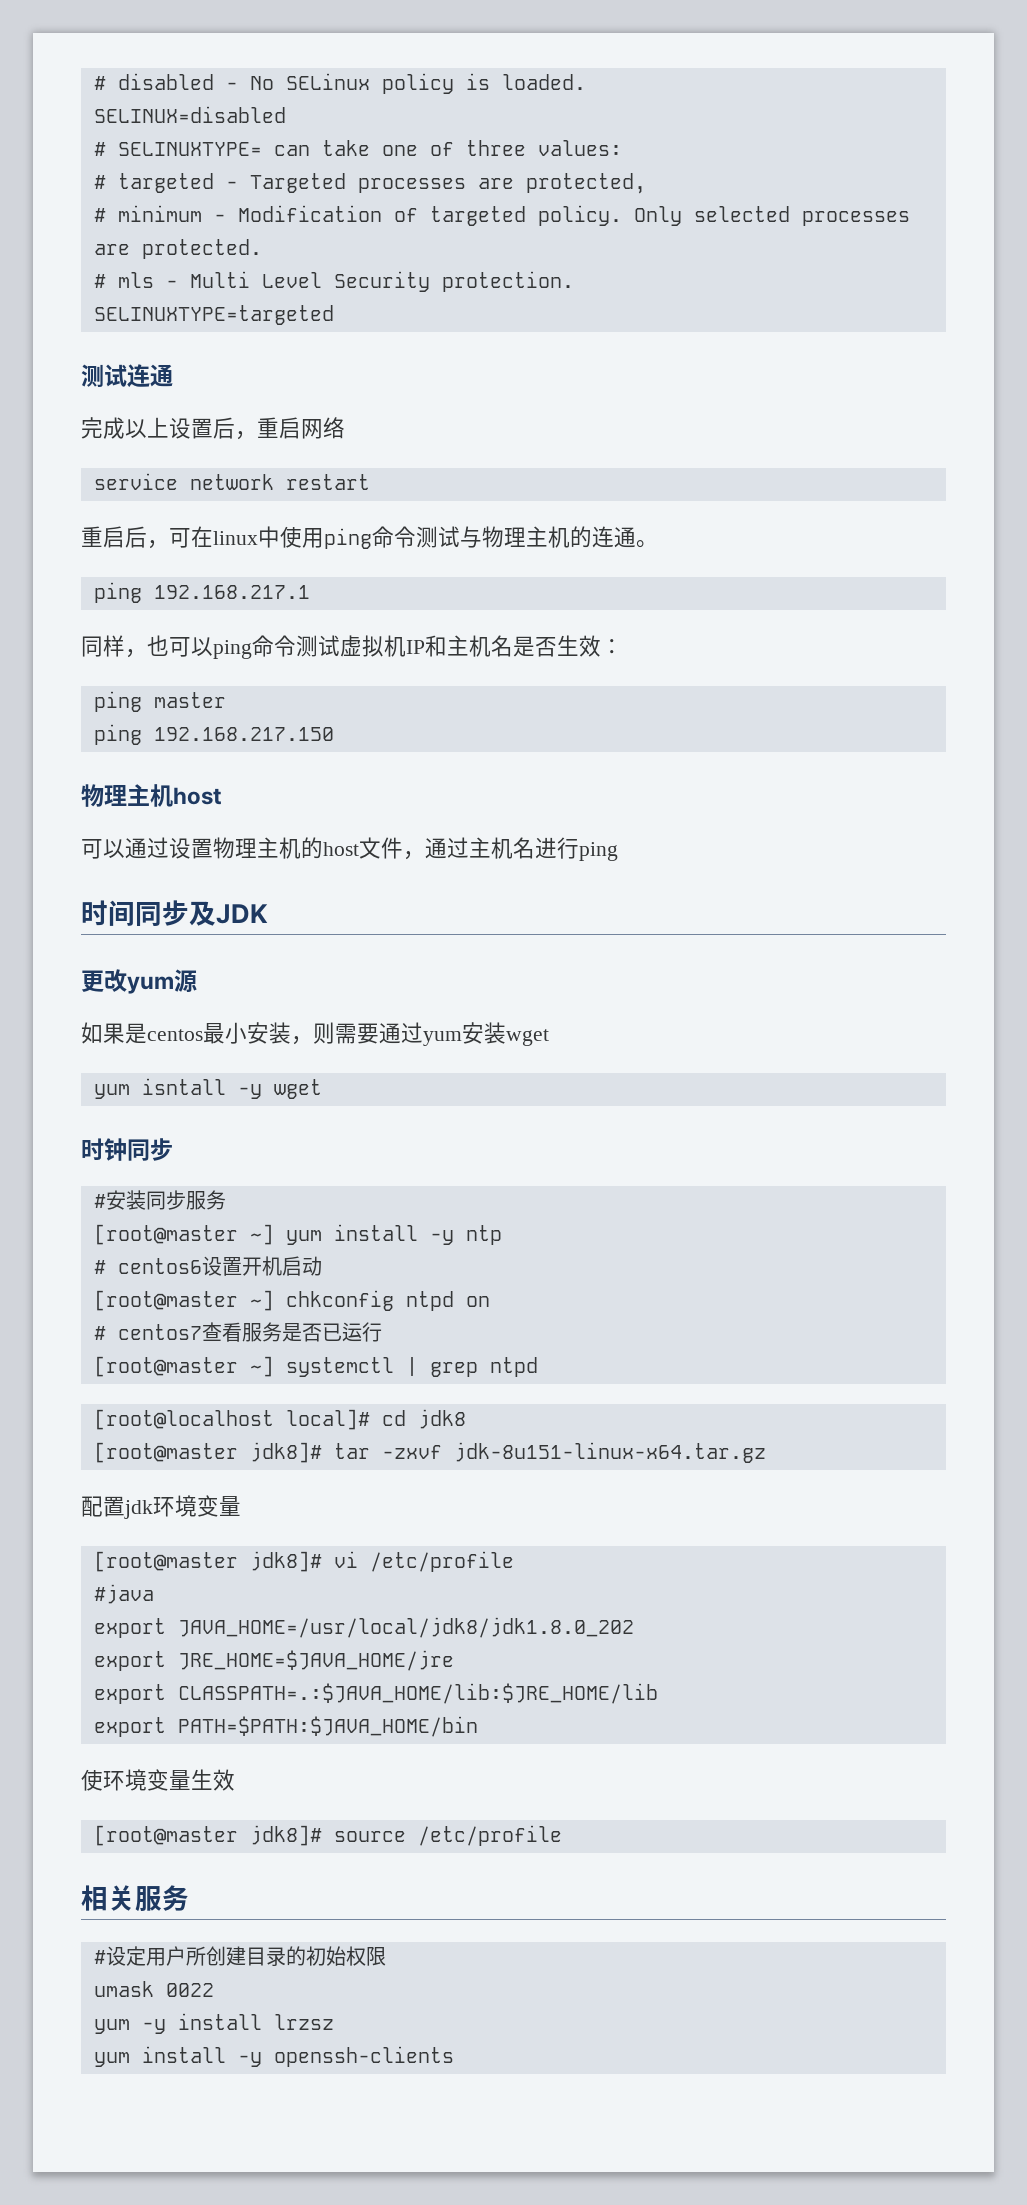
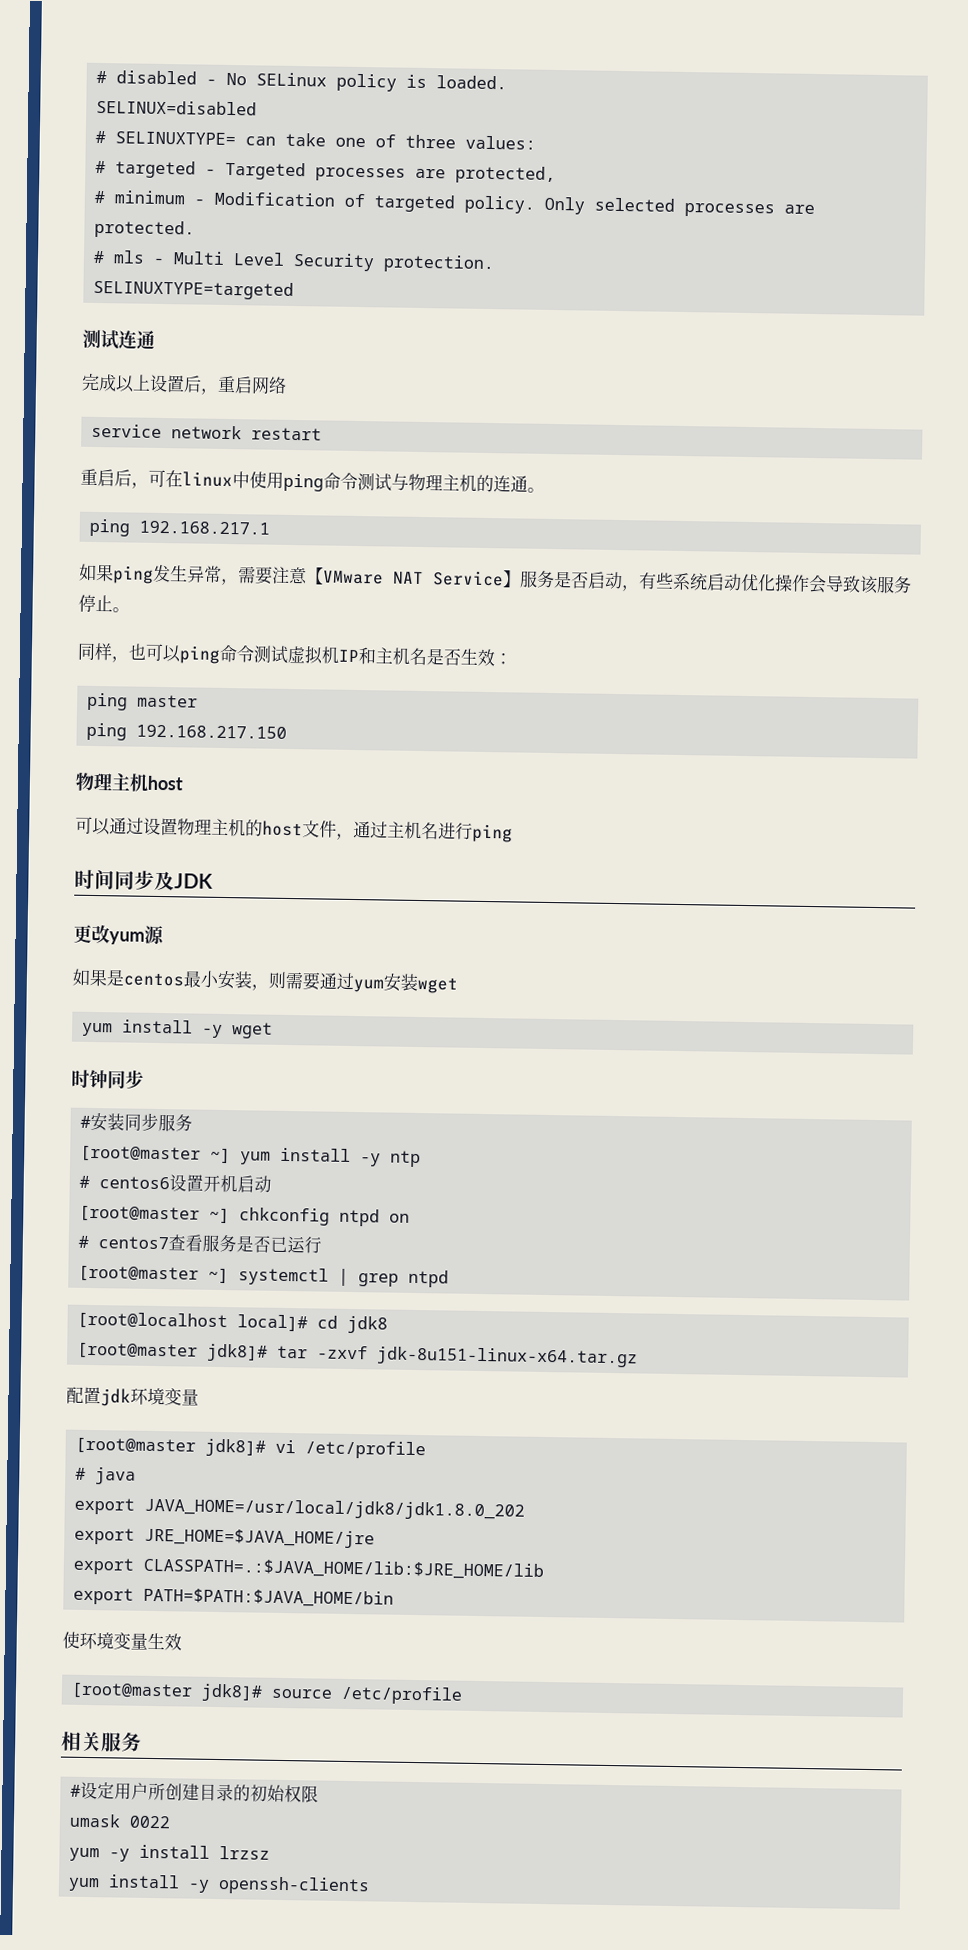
(310, 592) none -> [79,563,912,595] [78,594,130,613] // 如果ping发生异常，需要注意【VMware NAT Service】服务是否启动，有些系统启动优化操作会导致该服务停止。
[141,1078,226,1095] isntall -> [122,1019,194,1034] install
[93,1584,154,1604] #java -> [75,1467,137,1485] # java

